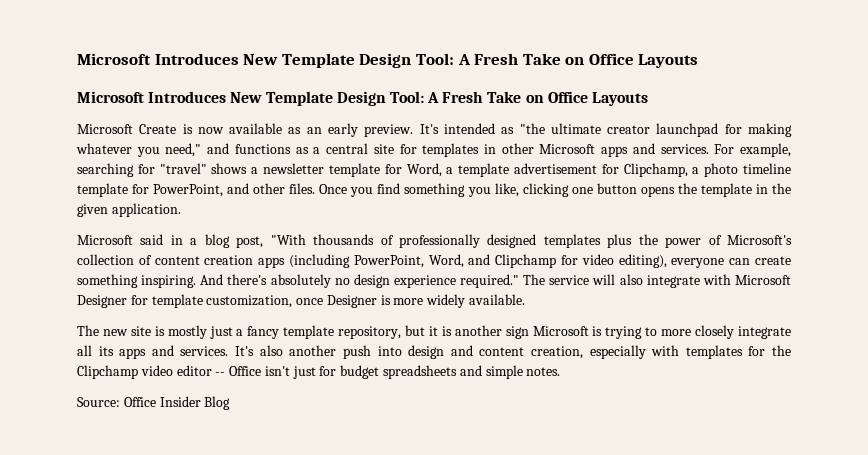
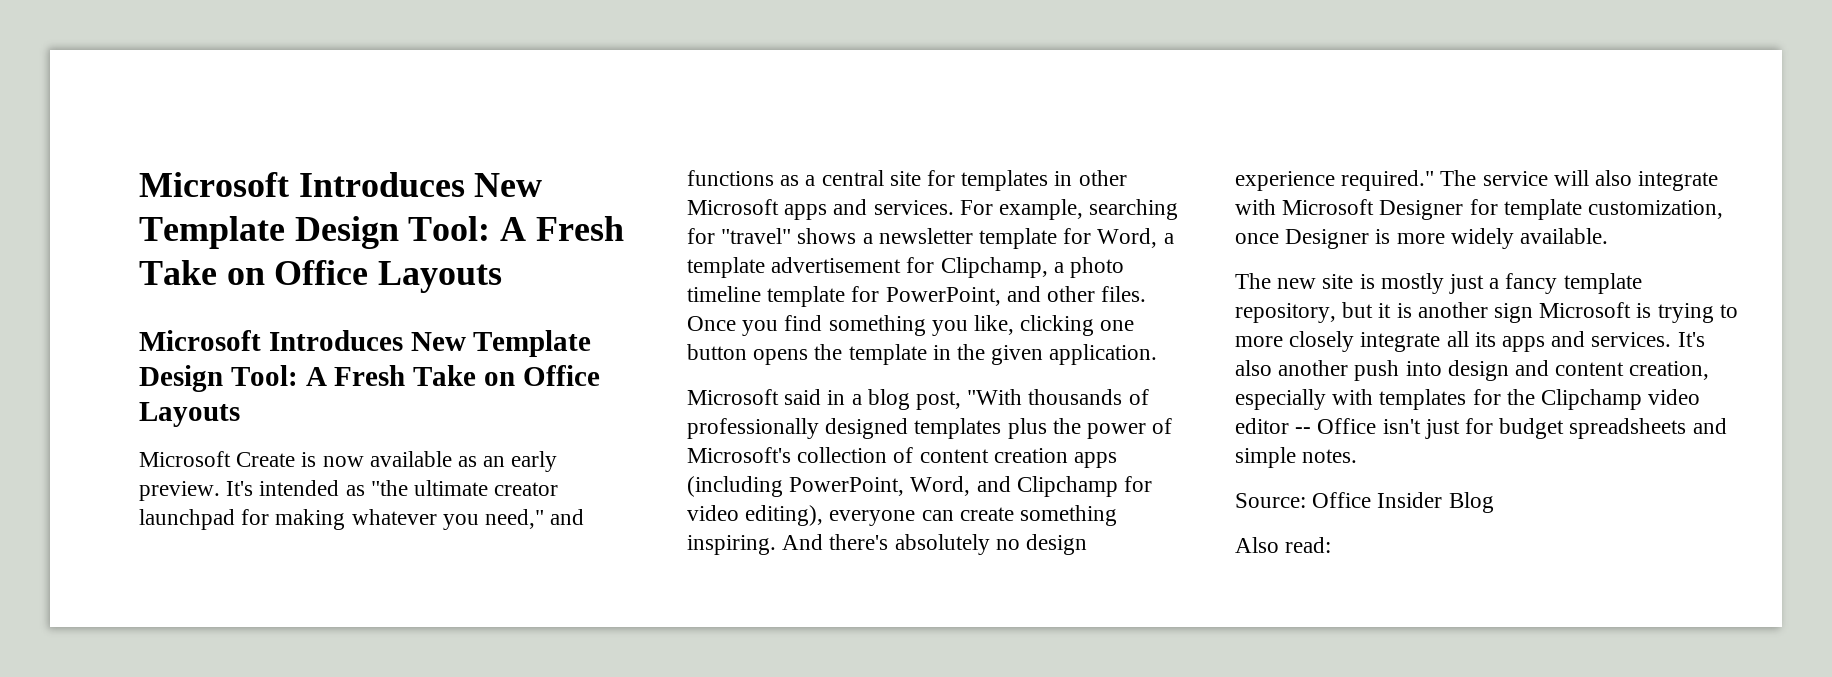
(231, 403) none -> [1235,537,1332,553] // Also read:

